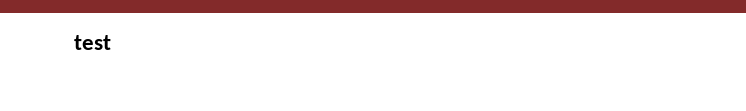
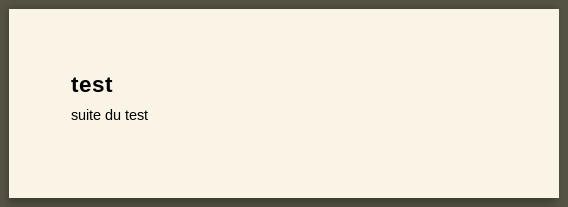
[74,35,111,50] test -> [71,77,113,92] [71,109,148,120] test // suite du test

